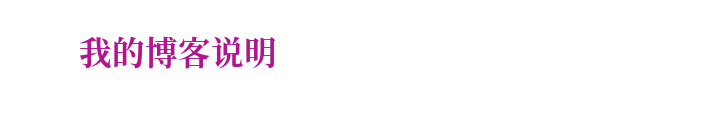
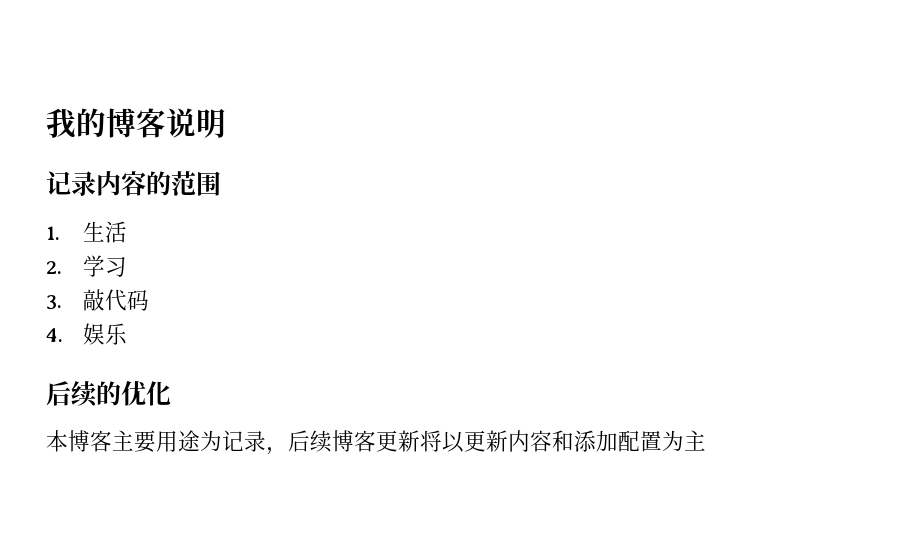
(277, 53) none -> [46,171,221,196] [46,221,128,243] [46,255,128,277] [46,289,150,311] [46,323,128,345] [46,380,171,407] [46,430,706,455] // 记录内容的范围 // 1.生活 // 2.学习 // 3.敲代码 // 4.娱乐 // 后续的优化 // 本博客主要用途为记录，后续博客更新将以更新内容和添加配置为主

